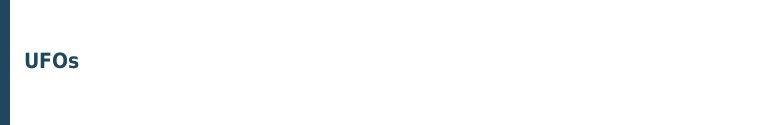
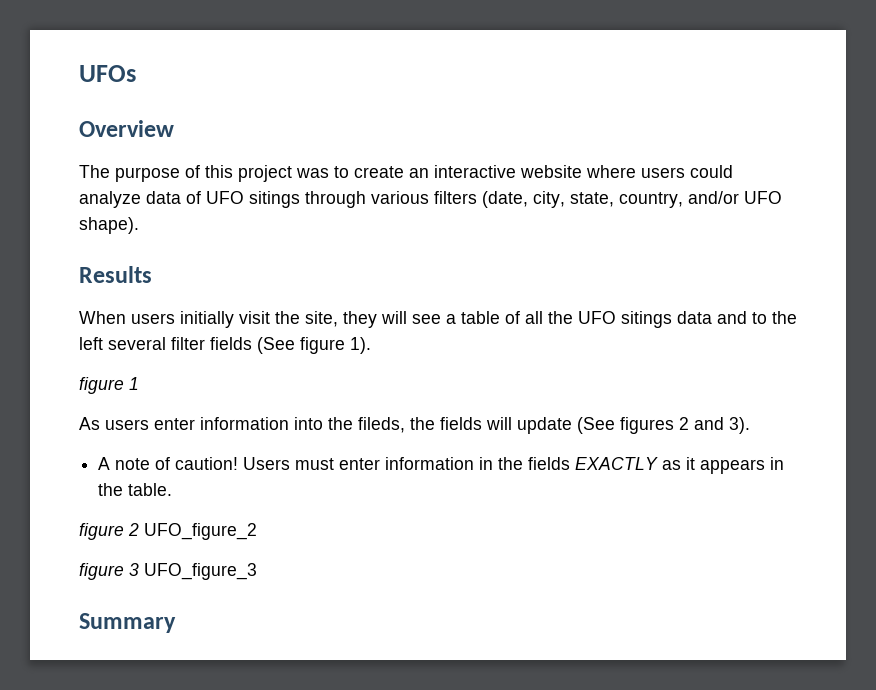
(79, 60) none -> [79,120,174,137] [79,165,733,182] [79,191,782,208] [79,217,139,234] [79,266,152,283] [79,311,797,328] [79,337,371,354] [79,377,139,394] [79,417,750,434] [98,457,785,474] [98,483,173,496] [79,523,257,540] [79,563,257,580] [79,613,176,633] // Overview // The purpose of this project was to create an interactive website where users could analyze data of UFO sitings through various filters (date, city, state, country, and/or UFO shape). // Results // When users initially visit the site, they will see a table of all the UFO sitings data and to the left several filter fields (See figure 1). // figure 1 // As users enter information into the fileds, the fields will update (See figures 2 and 3). // A note of caution! Users must enter information in the fields EXACTLY as it appears in the table. // figure 2 UFO_figure_2 // figure 3 UFO_figure_3 // Summary

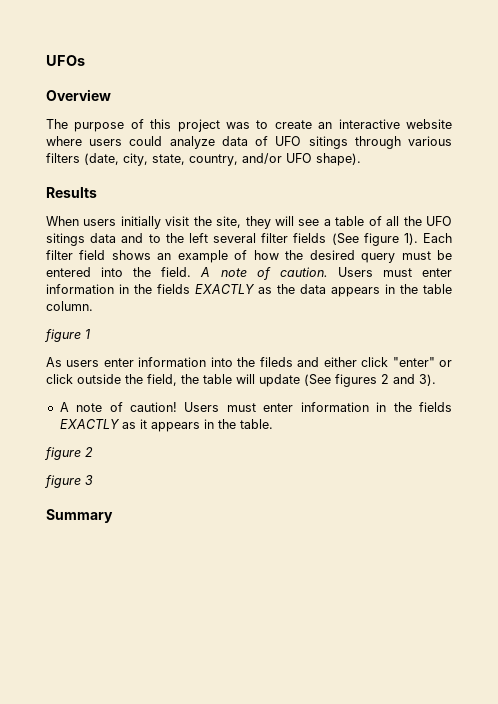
(371, 345) none -> [423,233,453,243] [46,250,452,263] [46,267,452,280] [46,284,452,297] [46,301,93,311] Each filter field shows an example of how the desired query must be entered into the field. A note of caution. Users must enter information in the fields EXACTLY as the data appears in the table column.
[358,417,482,433] fileds, the fields -> [259,357,452,367] [46,374,232,386] fileds and either click "enter" or click outside the field, the table
[144,523,257,540] UFO_figure_2 -> (93, 452) none
[144,563,257,580] UFO_figure_3 -> (93, 480) none

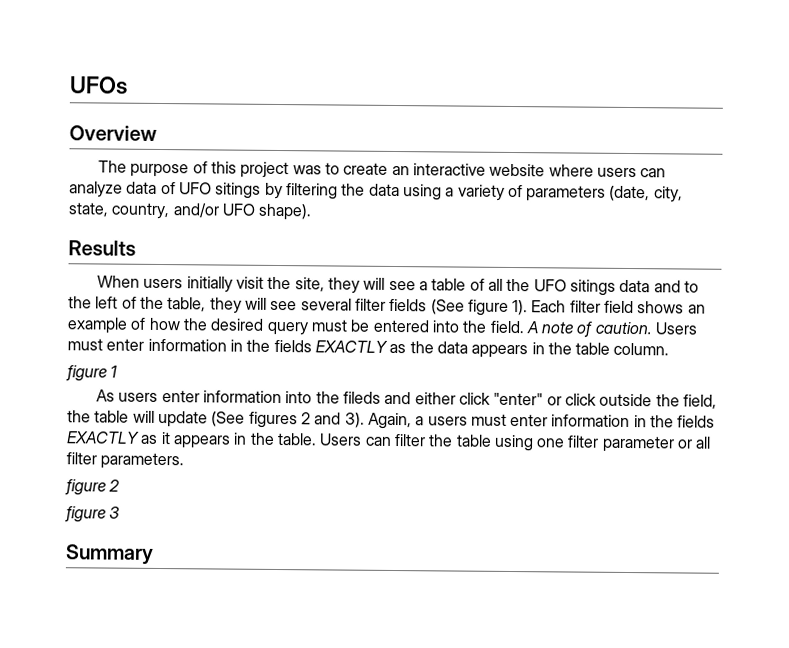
[129,136,163,146] could -> [640,168,667,178] can
[354,136,453,149] [46,153,80,163] through various filters -> [264,182,607,202] by filtering the data using a variety of parameters
(208, 238) none -> [121,296,298,314] of the table, they will see
[59,402,220,412] // A note of caution! Users -> [367,412,468,430] Again, a users
(273, 424) none -> [319,433,712,453] [66,452,185,470] Users can filter the table using one filter parameter or all filter parameters.

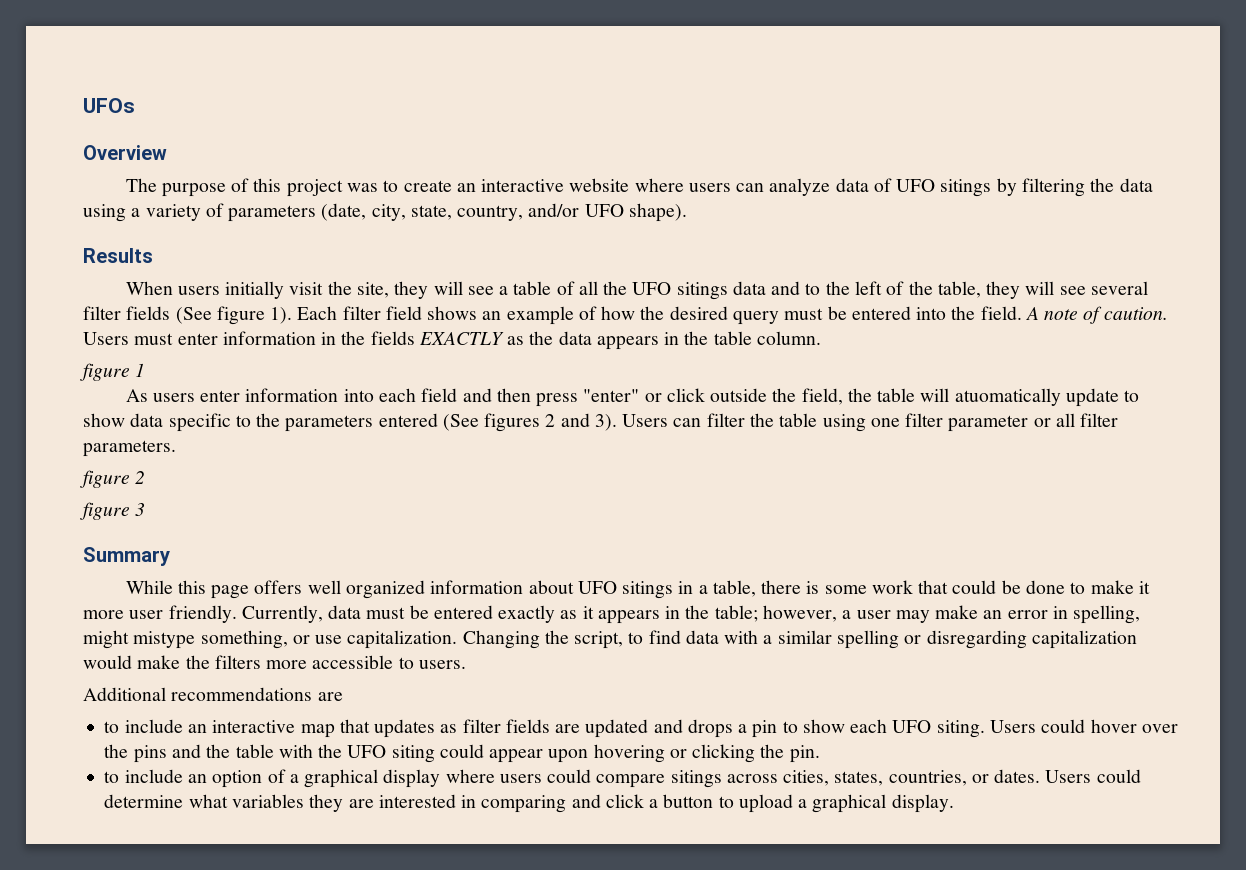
[315,391,491,405] the fileds and either click -> [379,388,579,407] each field and then press
[157,410,208,428] update -> [954,388,1140,407] [83,413,438,432] atuomatically update to show data specific to the parameters entered
[367,412,716,430] [66,431,317,449] Again, a users must enter information in the fields EXACTLY as it appears in the table. -> (617, 422) none
(154, 554) none -> [125,580,1150,599] [83,605,1141,624] [83,630,1137,649] [83,655,466,669] [83,687,343,701] [104,719,1178,738] [104,744,820,763] [104,769,1141,788] [104,794,954,813] // While this page offers well organized information about UFO sitings in a table, there is some work that could be done to make it more user friendly. Currently, data must be entered exactly as it appears in the table; however, a user may make an error in spelling, might mistype something, or use capitalization. Changing the script, to find data with a similar spelling or disregarding capitalization would make the filters more accessible to users. // Additional recommendations are // to include an interactive map that updates as filter fields are updated and drops a pin to show each UFO siting. Users could hover over the pins and the table with the UFO siting could appear upon hovering or clicking the pin. // to include an option of a graphical display where users could compare sitings across cities, states, countries, or dates. Users could determine what variables they are interested in comparing and click a button to upload a graphical display.

